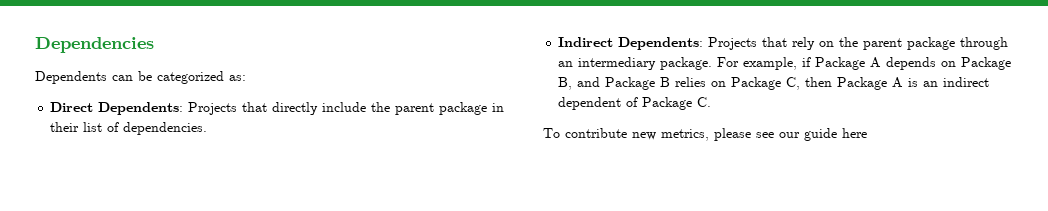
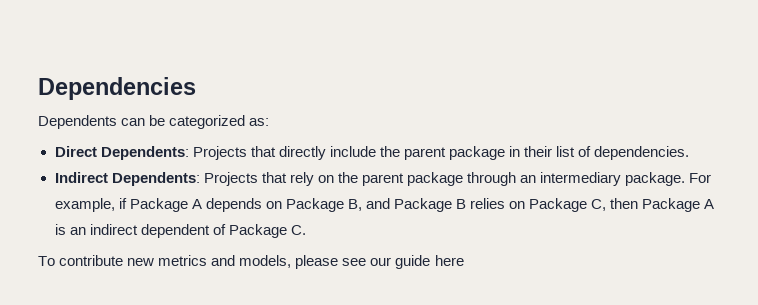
[661,129,709,141] metrics, -> [158,255,292,268] metrics and models,

